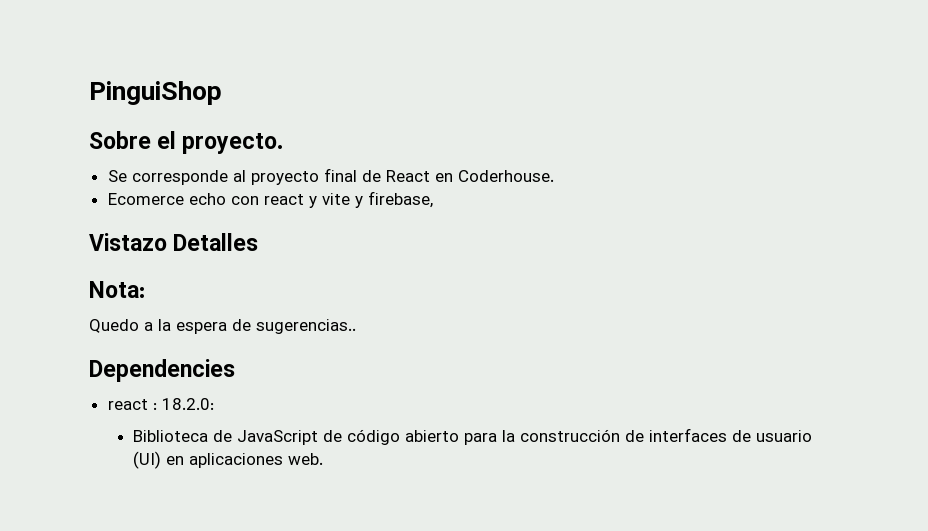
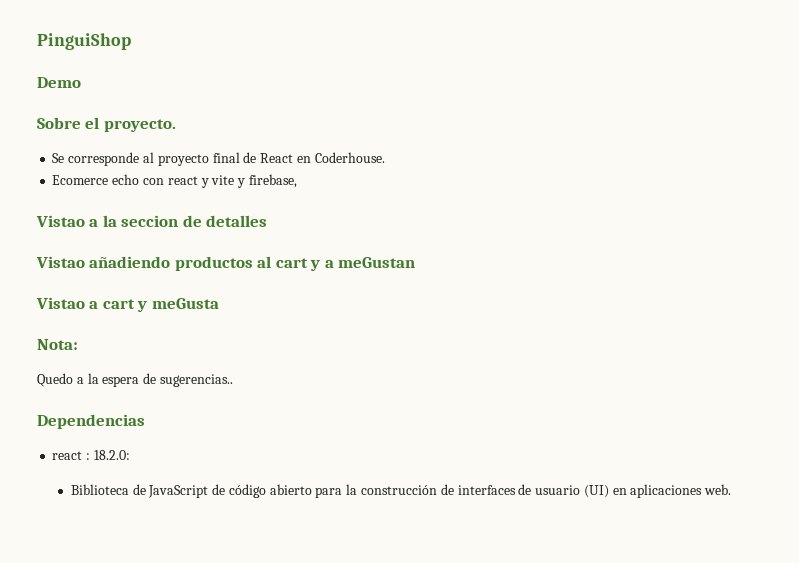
(222, 93) none -> [37,77,81,88] // Demo
[89,233,259,251] Vistazo Detalles -> [36,215,268,227] [36,256,416,271] [36,297,219,312] Vistao a la seccion de detalles // Vistao añadiendo productos al cart y a meGustan // Vistao a cart y meGusta
[89,359,235,382] Dependencies -> [37,414,145,429] Dependencias

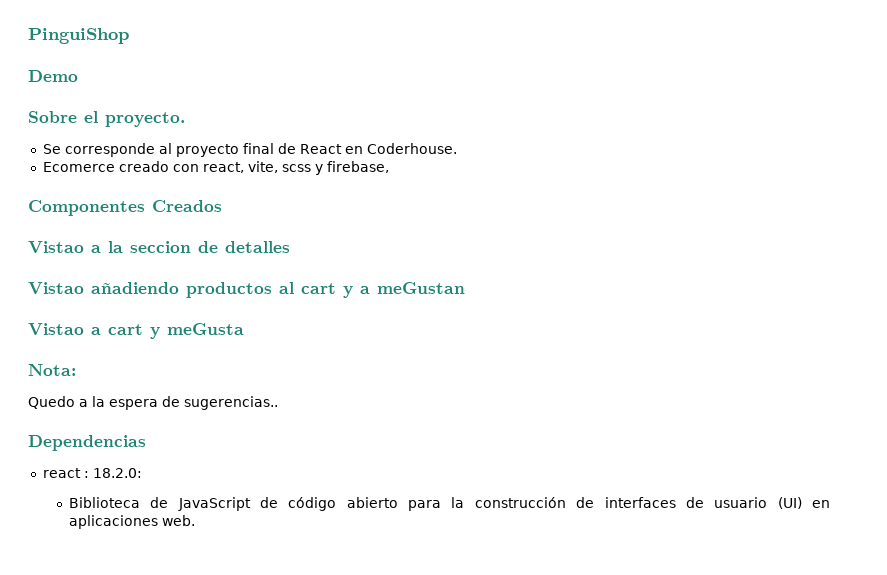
[112,174,235,188] echo con react y vite -> [118,161,311,173] creado con react, vite, scss
(297, 181) none -> [28,200,222,216] // Componentes Creados

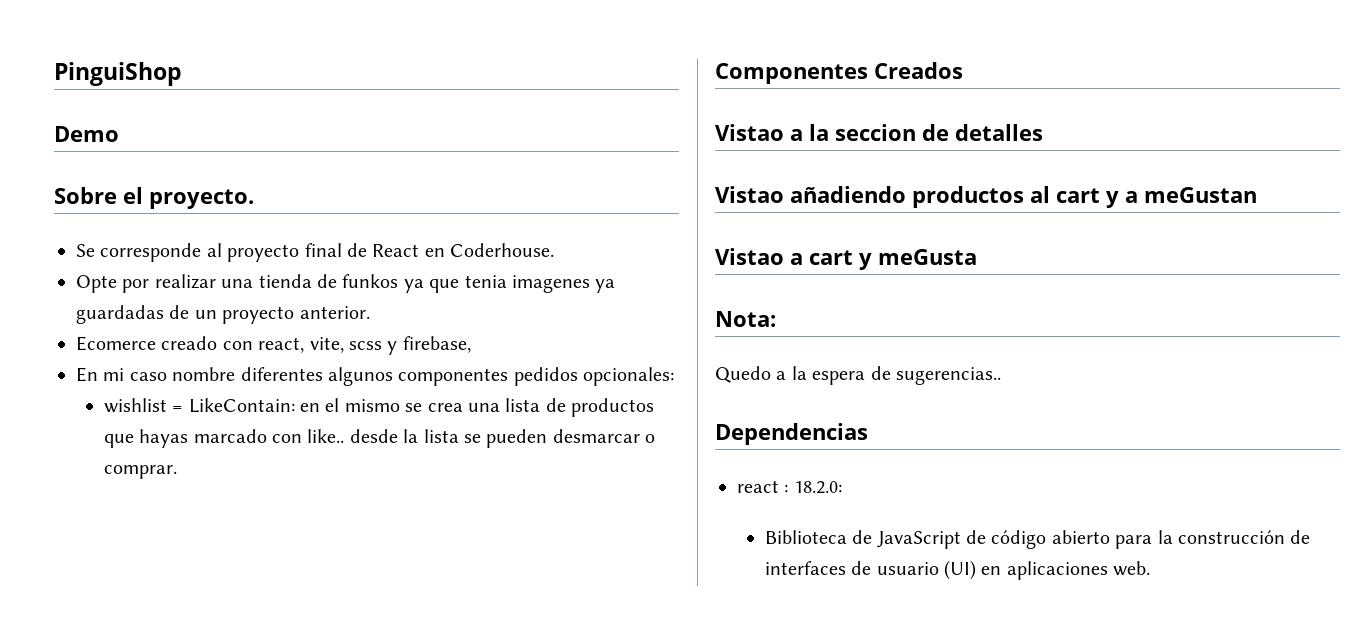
(457, 148) none -> [76,274,616,293] [76,305,370,324] // Opte por realizar una tienda de funkos ya que tenia imagenes ya guardadas de un proyecto anterior.
(389, 167) none -> [76,367,675,386] [103,398,655,417] [103,429,656,448] [103,465,177,479] // En mi caso nombre diferentes algunos componentes pedidos opcionales: // wishlist = LikeContain: en el mismo se crea una lista de productos que hayas marcado con like.. desde la lista se pueden desmarcar o comprar.

